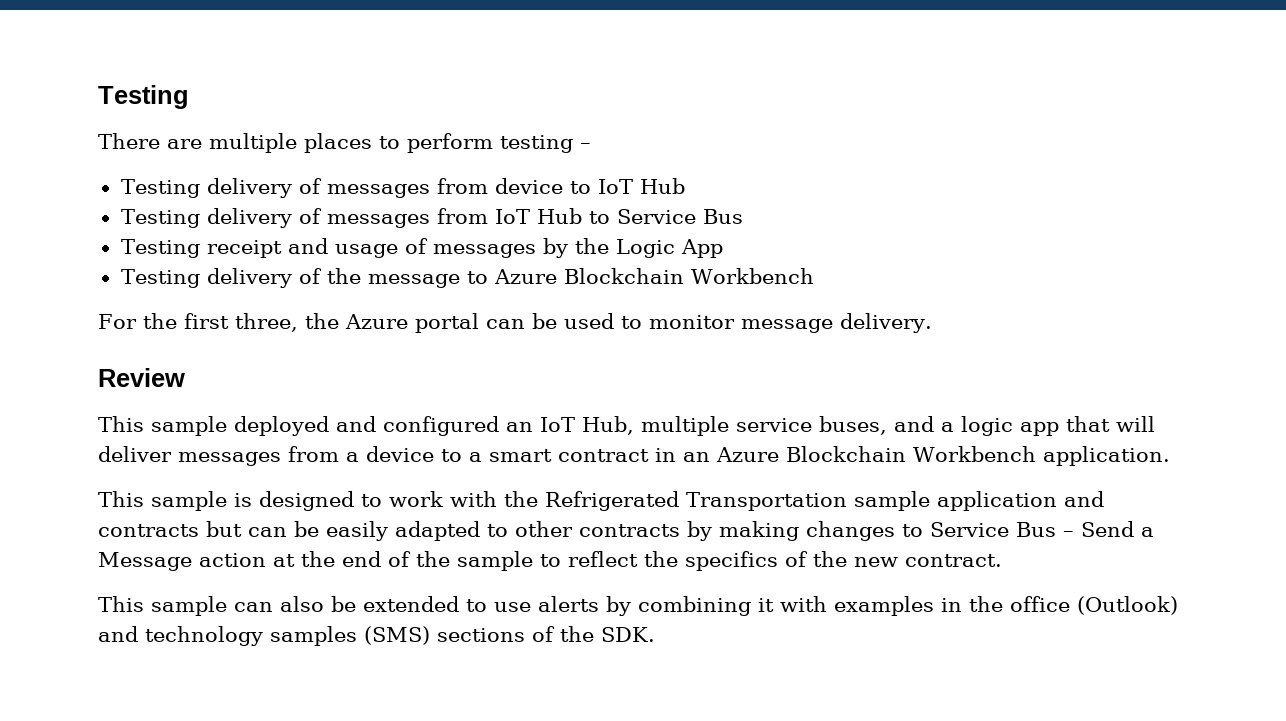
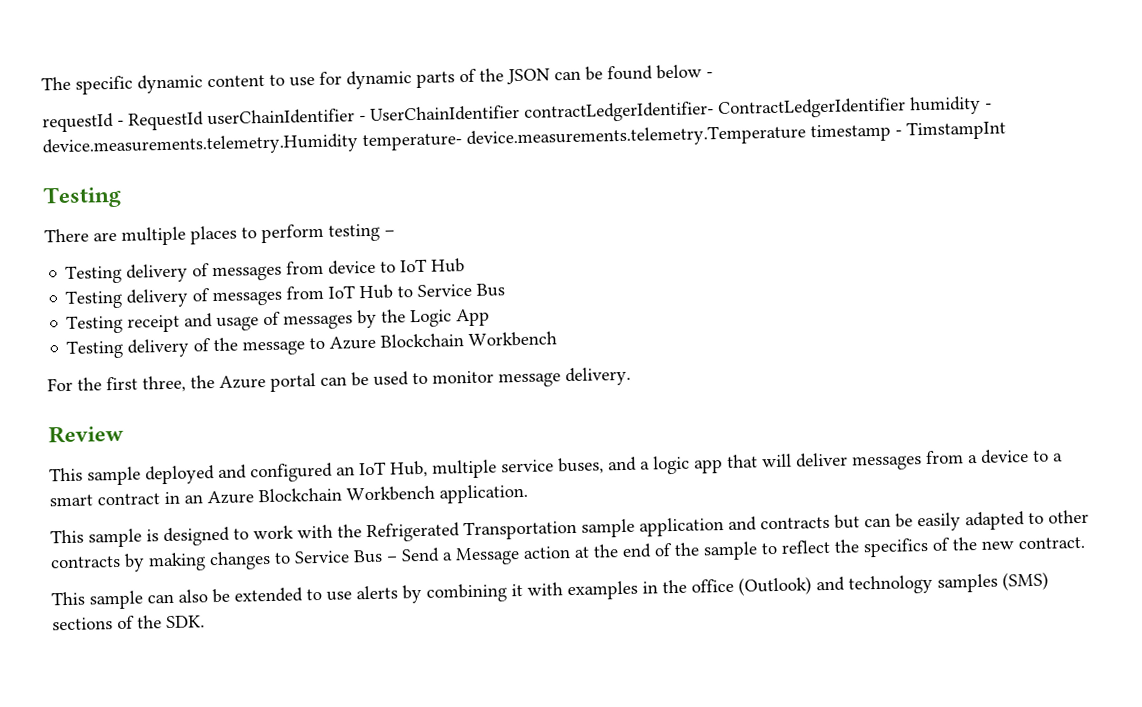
(98, 97) none -> [41,64,713,95] [42,95,992,133] [42,120,1006,158] The specific dynamic content to use for dynamic parts of the JSON can be found below - // requestId - RequestId userChainIdentifier - UserChainIdentifier contractLedgerIdentifier- ContractLedgerIdentifier humidity - device.measurements.telemetry.Humidity temperature- device.measurements.telemetry.Temperature timestamp - TimstampInt //

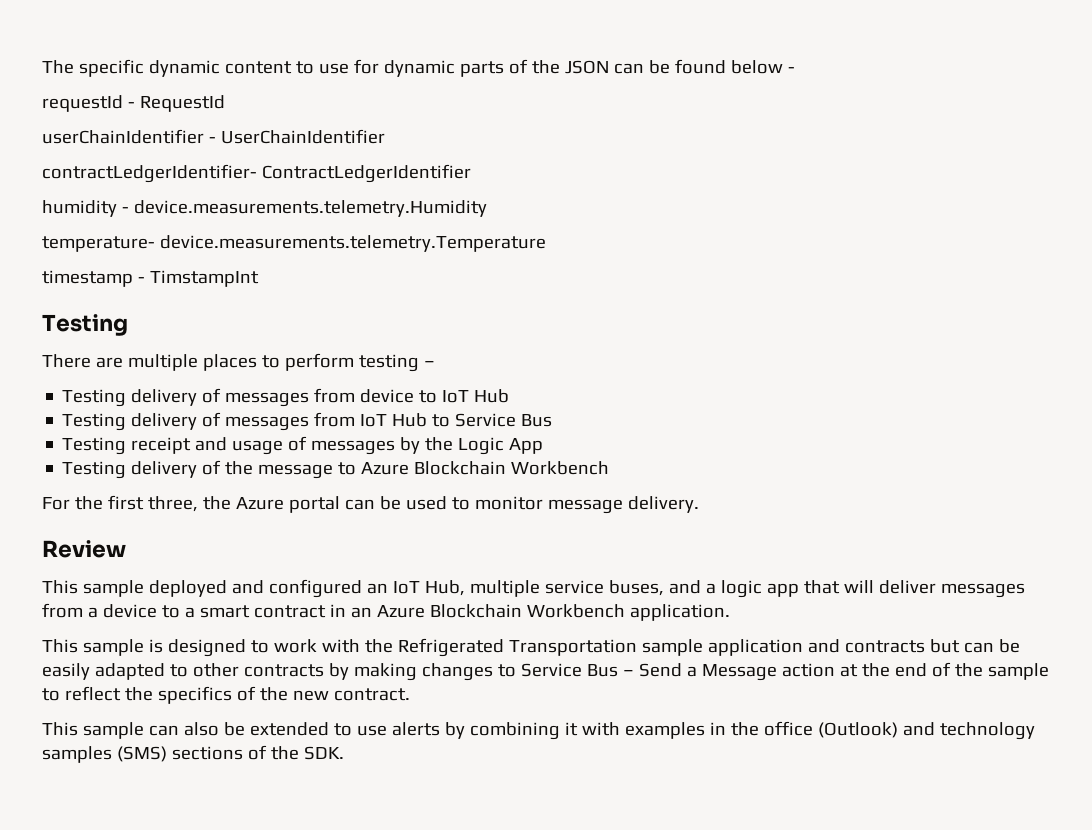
(204, 121) none -> (225, 103) //
(520, 113) none -> (385, 136) //
(906, 108) none -> (471, 173) //
(358, 145) none -> (487, 208) //
(806, 137) none -> (546, 243) //

